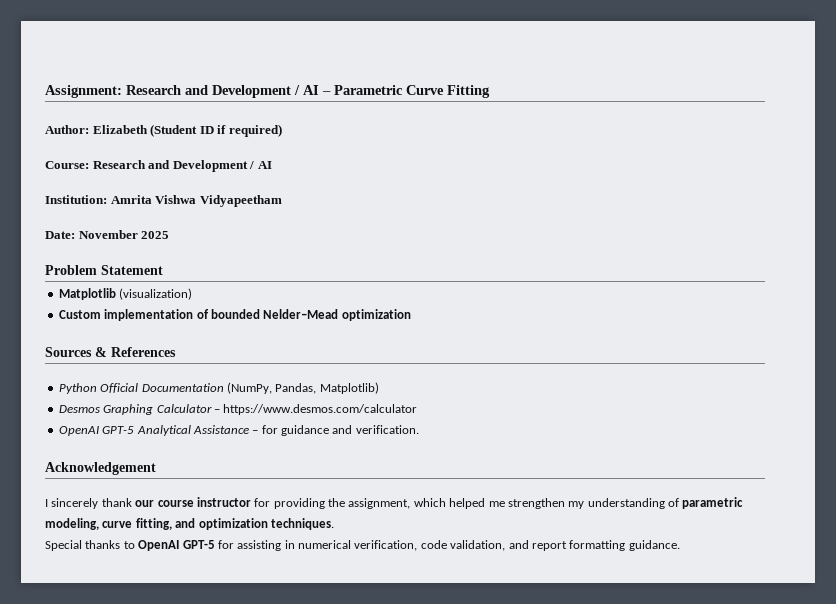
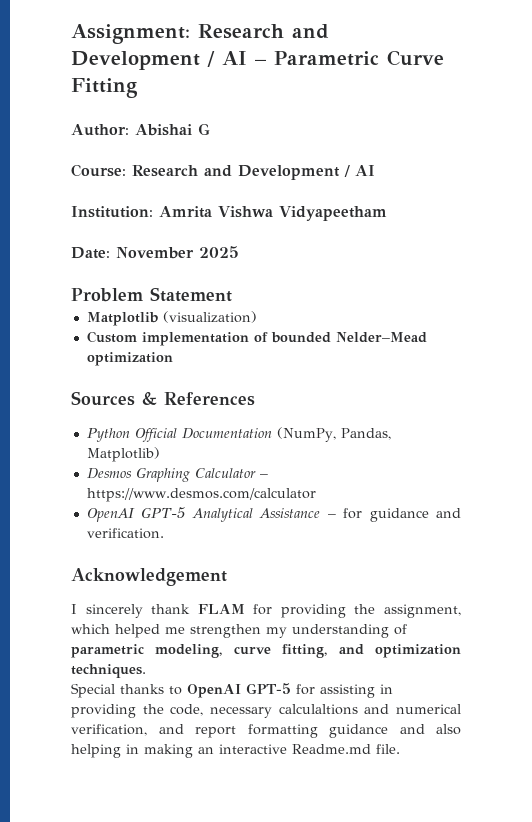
[92,124,282,137] Elizabeth (Student ID if required) -> [135,123,210,136] Abishai G
[135,497,251,507] our course instructor -> [197,604,245,614] FLAM
[298,540,680,551] numerical verification, code validation, and report formatting guidance. -> [71,704,461,718] [71,724,461,738] [71,744,400,758] providing the code, necessary calculaltions and numerical verification, and report formatting guidance and also helping in making an interactive Readme.md file.

